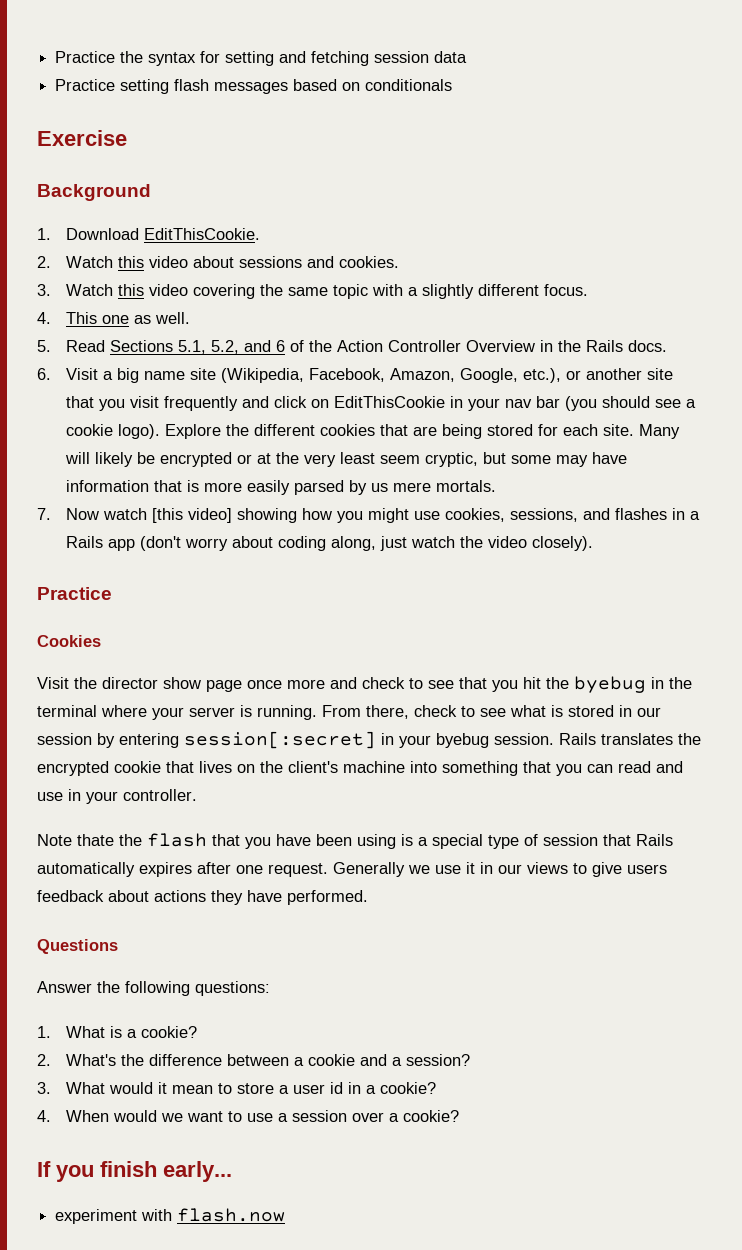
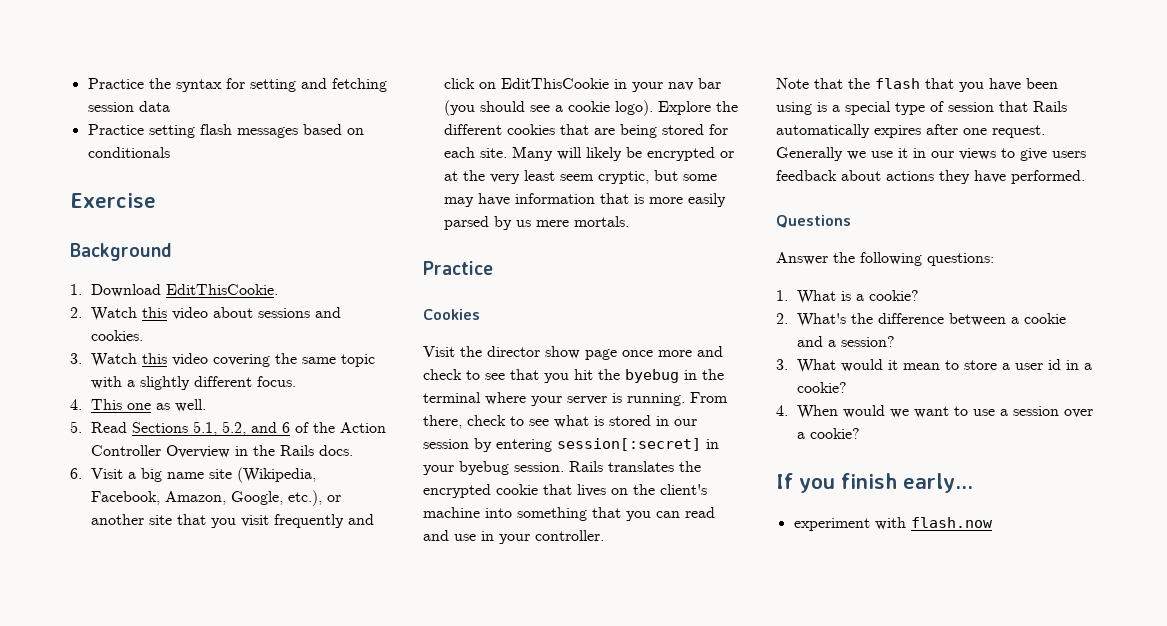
[37,508,701,523] [66,536,594,551] // 7. Now watch [this video] showing how you might use cookies, sessions, and flashes in a Rails app (don't worry about coding along, just watch the video closely). -> (630, 221) none
[77,834,114,846] thate -> [814,78,843,89] that

